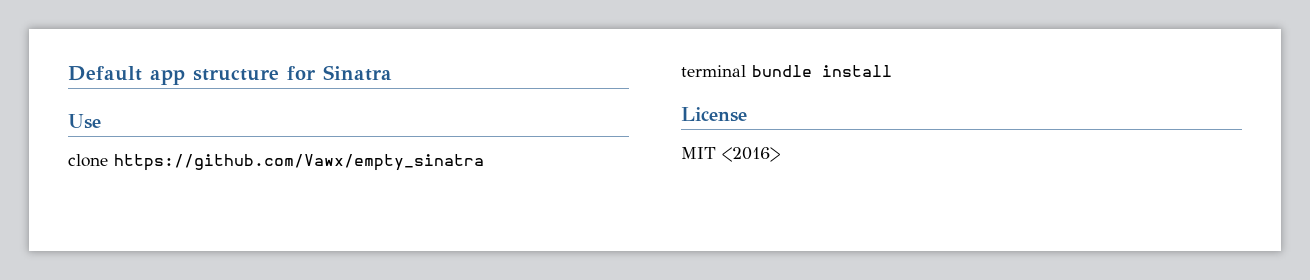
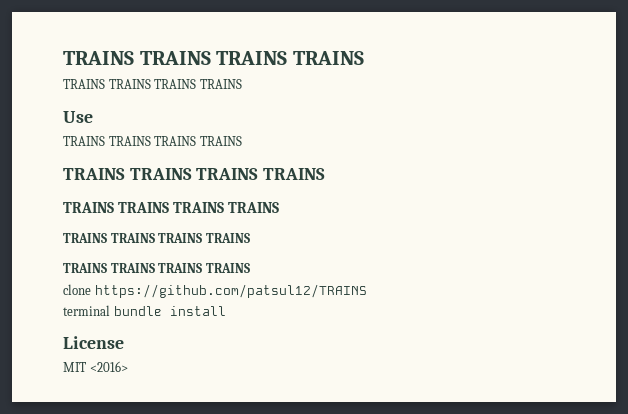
[68,65,392,85] [68,114,101,129] Default app structure for Sinatra // Use -> [63,51,364,65] [63,79,242,89] [63,111,93,123] [63,136,242,146] [63,168,326,180] [63,202,280,213] [63,233,250,243] [63,263,250,273] TRAINS TRAINS TRAINS TRAINS // TRAINS TRAINS TRAINS TRAINS // Use // TRAINS TRAINS TRAINS TRAINS // TRAINS TRAINS TRAINS TRAINS // TRAINS TRAINS TRAINS TRAINS // TRAINS TRAINS TRAINS TRAINS // TRAINS TRAINS TRAINS TRAINS
[114,154,484,171] https://github.com/Vawx/empty_sinatra -> [94,284,367,298] https://github.com/patsul12/TRAINS

